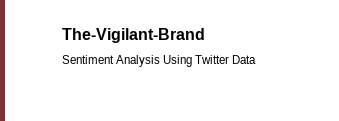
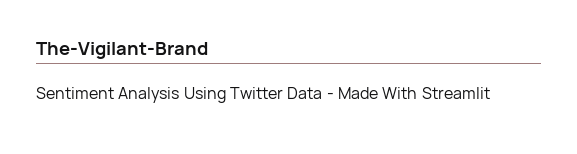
(257, 59) none -> [326,87,490,99] - Made With Streamlit

